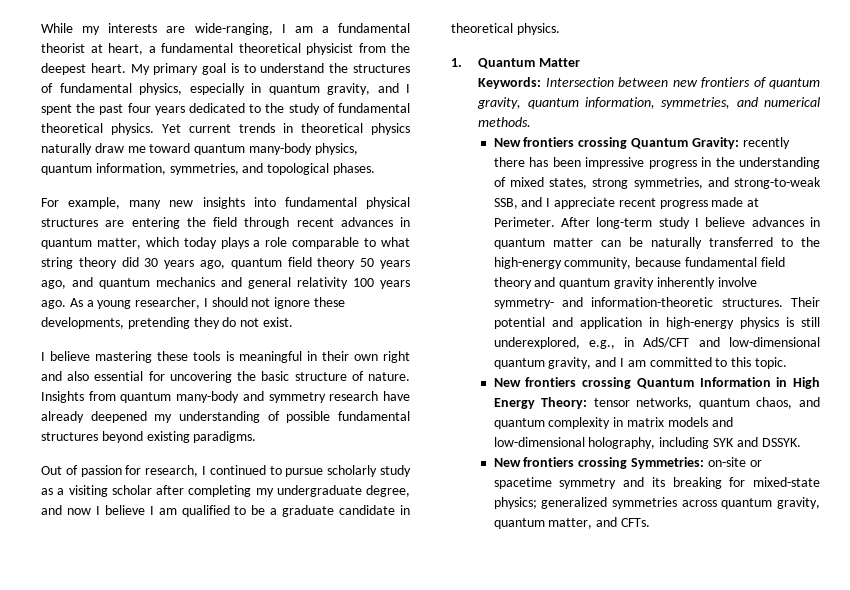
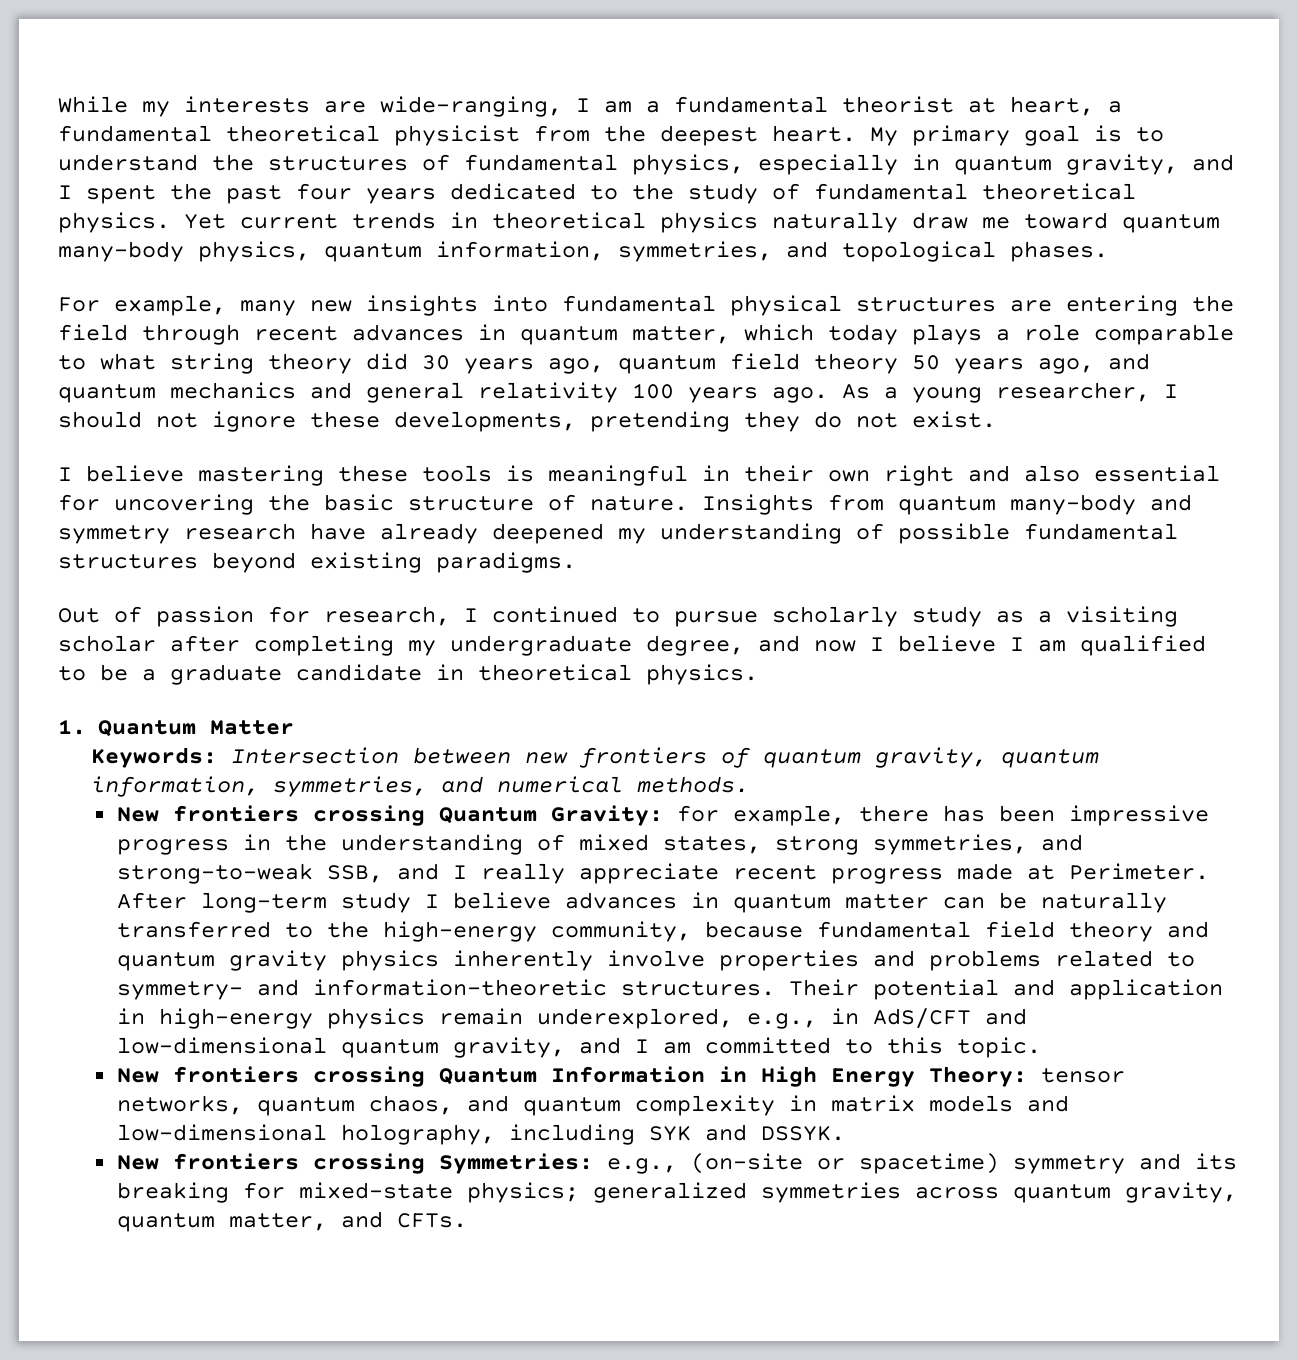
[742,137,790,149] recently -> [677,805,846,826] for example,
(551, 202) none -> [481,863,566,884] really
(655, 283) none -> [341,950,440,971] physics
(757, 282) none -> [719,950,1196,971] properties and problems related to
[785,317,820,327] is still -> [439,1008,524,1025] remain
[707,457,762,467] [493,477,552,489] on-site or spacetime -> [607,1153,1000,1174] e.g., (on-site or spacetime)

